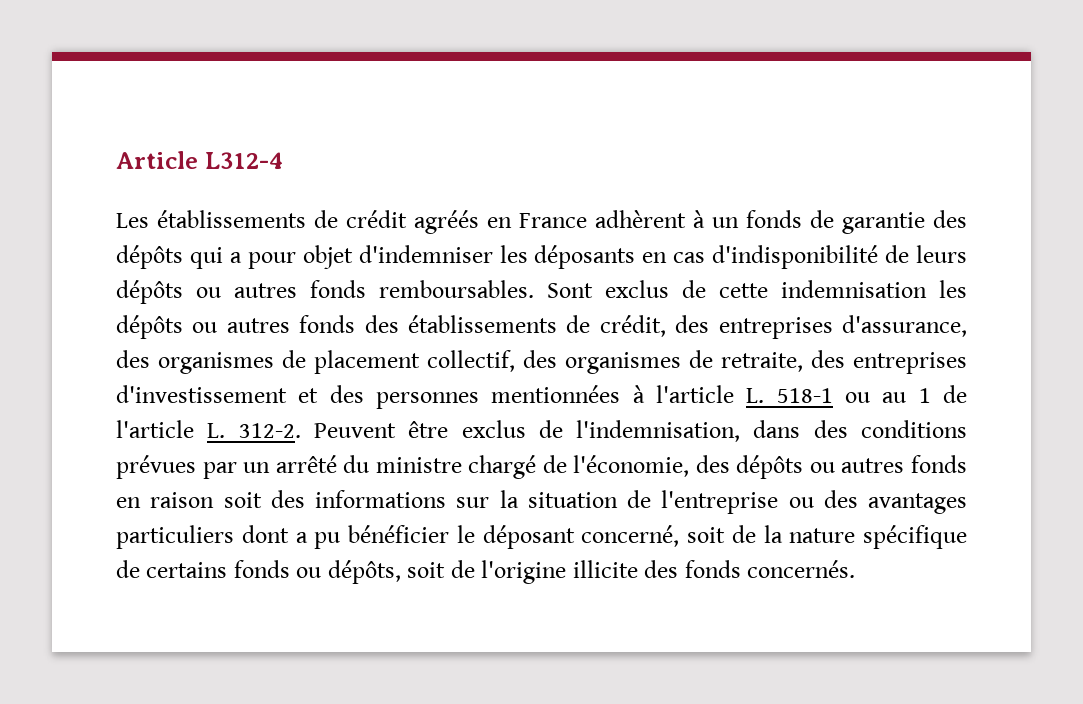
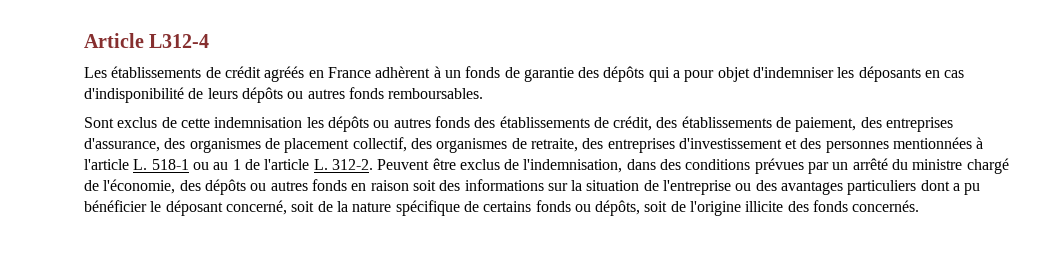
(534, 289) none -> (484, 93) //
(710, 324) none -> [681,116,882,132] établissements de paiement, des

